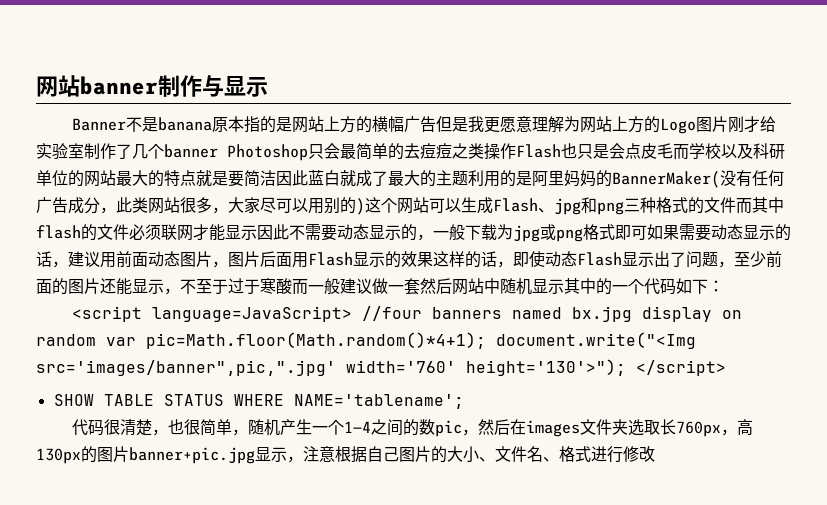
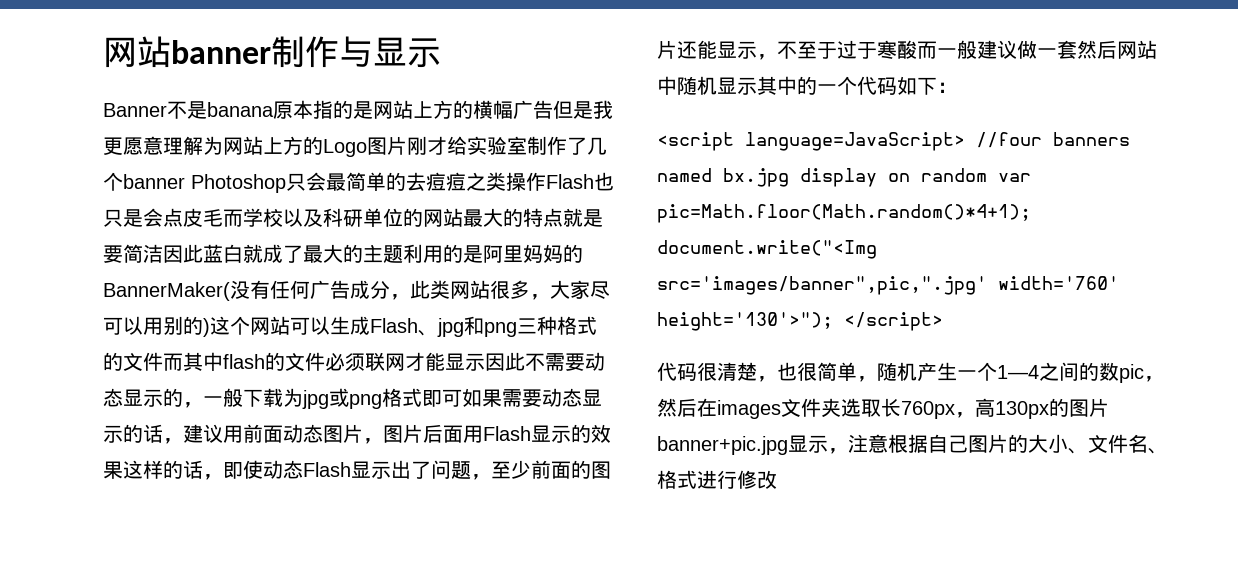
[53,394,464,409] // SHOW TABLE STATUS WHERE NAME='tablename'; -> (943, 321) none

